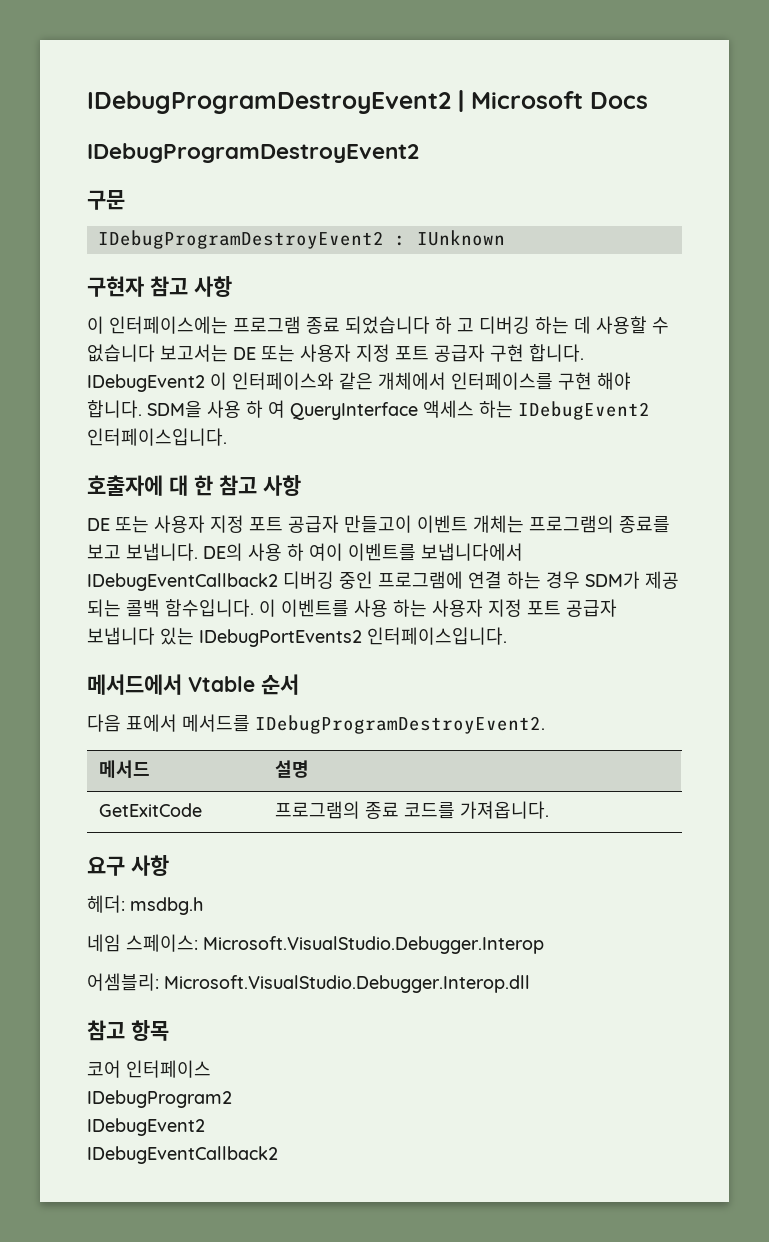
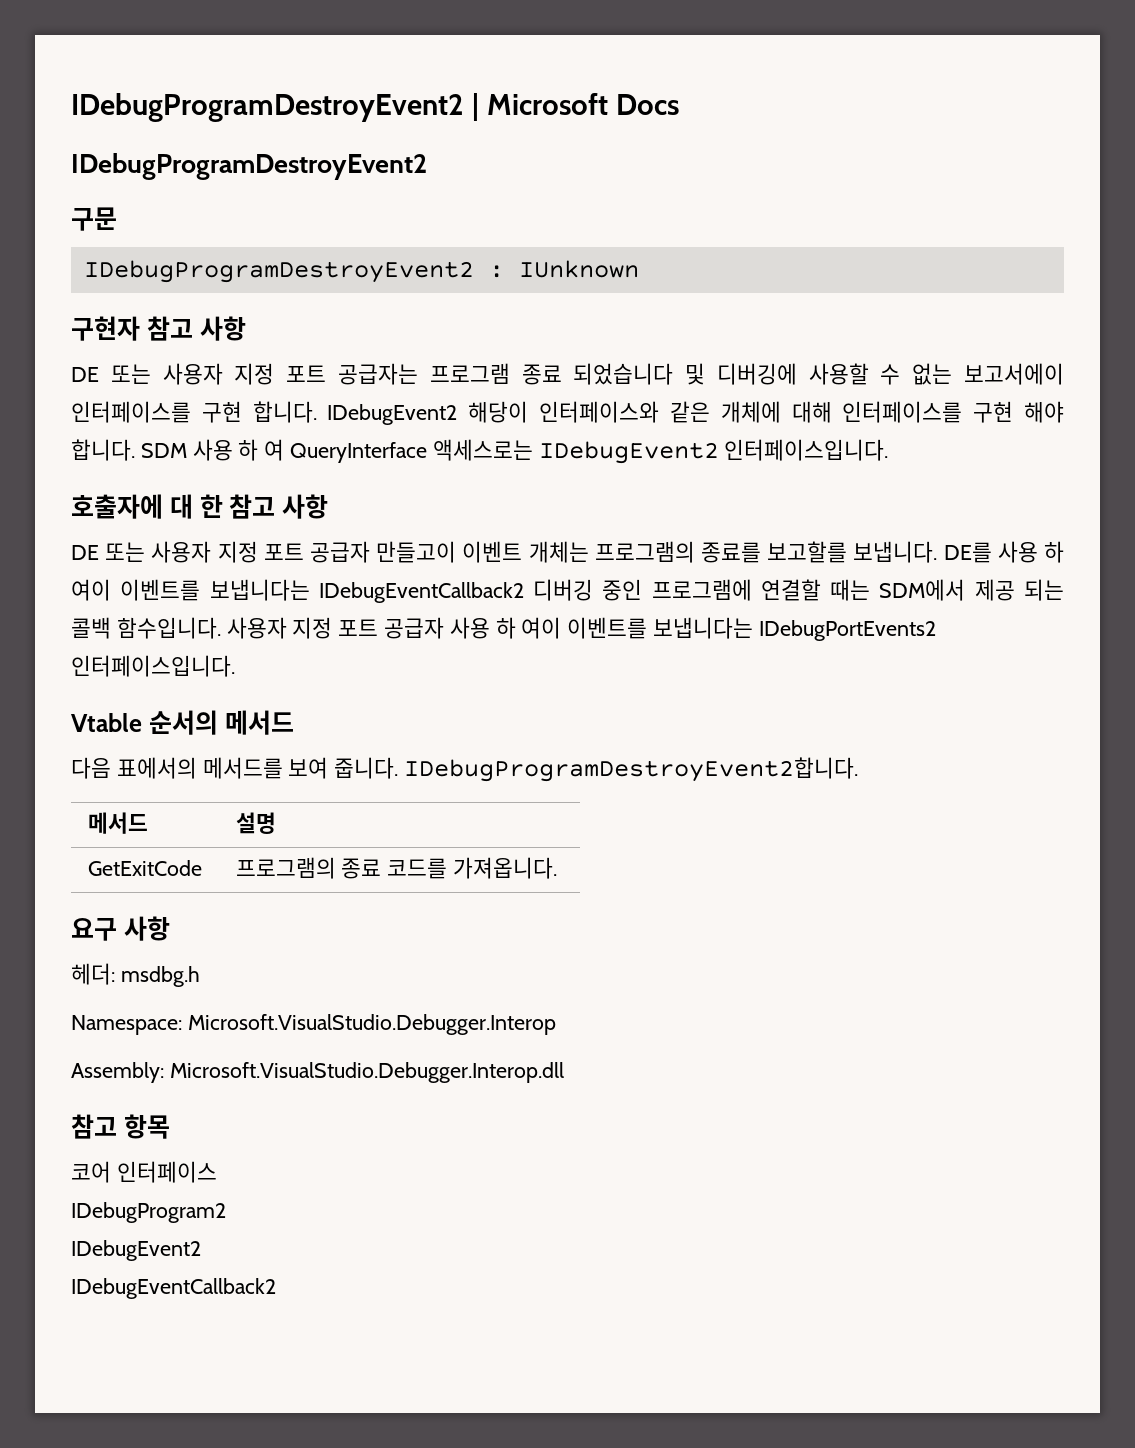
[87,316,669,334] [87,344,485,362] 이 인터페이스에는 프로그램 종료 되었습니다 하 고 디버깅 하는 데 사용할 수 없습니다 보고서는 DE 또는 사용자 지정 포트 공급자 -> [71,363,1065,385] [71,401,191,423] DE 또는 사용자 지정 포트 공급자는 프로그램 종료 되었습니다 및 디버깅에 사용할 수 없는 보고서에이 인터페이스를
[210,372,227,390] 이 -> [468,401,529,423] 해당이
[378,372,446,390] 개체에서 -> [720,401,832,423] 개체에 대해
[147,400,202,418] SDM을 -> [140,443,187,458] SDM
[423,400,513,418] 액세스 하는 -> [432,439,533,461] 액세스로는
[87,543,523,561] 보고 보냅니다. DE의 사용 하 여이 이벤트를 보냅니다에서 -> [767,541,1065,563] [71,579,310,601] 보고할를 보냅니다. DE를 사용 하 여이 이벤트를 보냅니다는
[468,571,679,589] [87,599,617,617] [87,627,507,647] [87,674,299,695] [87,714,545,734] 연결 하는 경우 SDM가 제공 되는 콜백 함수입니다. 이 이벤트를 사용 하는 사용자 지정 포트 공급자 보냅니다 있는 IDebugPortEvents2 인터페이스입니다. // 메서드에서 Vtable 순서 // 다음 표에서 메서드를 IDebugProgramDestroyEvent2. -> [760,579,1064,601] [71,617,936,641] [71,655,235,677] [71,710,294,735] [71,757,859,782] 연결할 때는 SDM에서 제공 되는 콜백 함수입니다. 사용자 지정 포트 공급자 사용 하 여이 이벤트를 보냅니다는 IDebugPortEvents2 인터페이스입니다. // Vtable 순서의 메서드 // 다음 표에서의 메서드를 보여 줍니다. IDebugProgramDestroyEvent2합니다.
[87,934,198,952] 네임 스페이스: -> [71,1015,182,1035] Namespace:
[87,973,159,991] 어셈블리: -> [71,1062,164,1083] Assembly:

